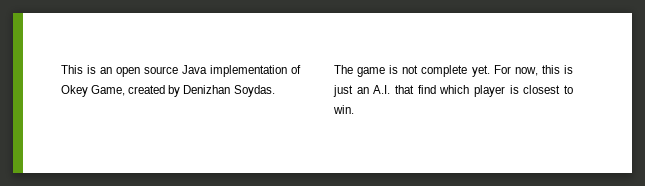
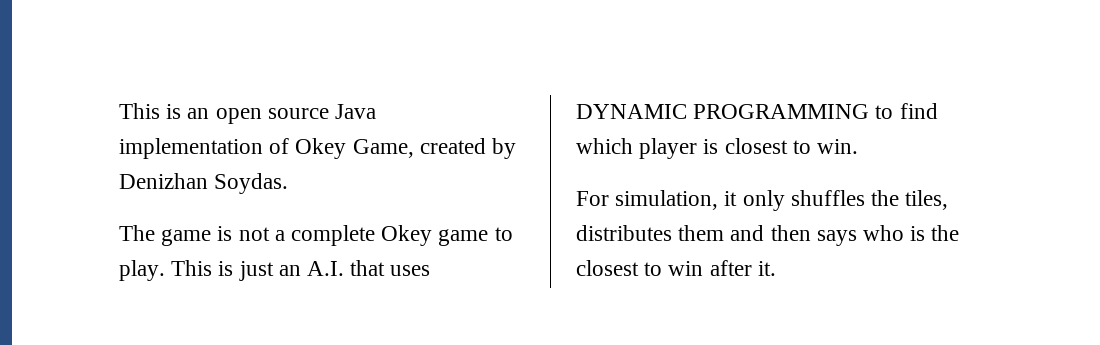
[421,65,560,77] complete yet. For now, this -> [274,225,513,246] [119,260,213,281] a complete Okey game to play. This
(414, 89) none -> [390,265,431,276] [576,104,894,119] uses DYNAMIC PROGRAMMING to
(354, 109) none -> [576,190,949,211] [576,225,960,246] [576,260,776,276] // For simulation, it only shuffles the tiles, distributes them and then says who is the closest to win after it.

